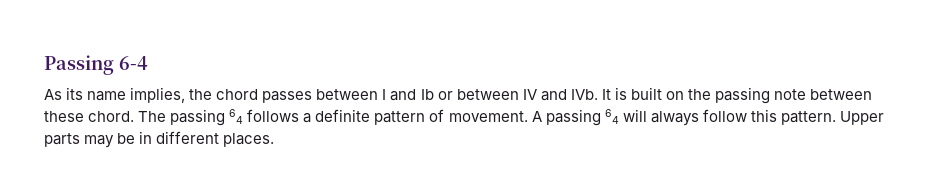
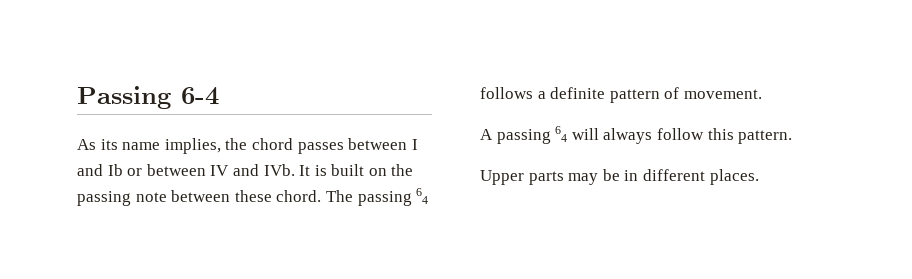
(528, 116) none -> (762, 94) //
(836, 118) none -> (793, 137) //

